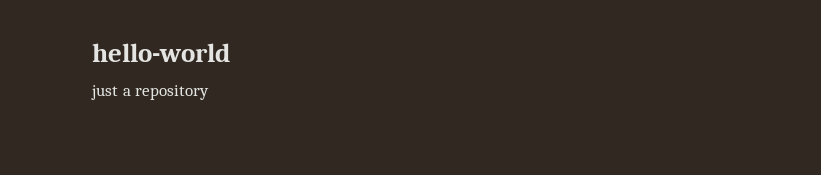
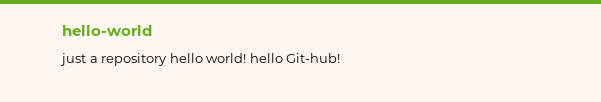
(210, 92) none -> [169,53,341,63] hello world! hello Git-hub!

